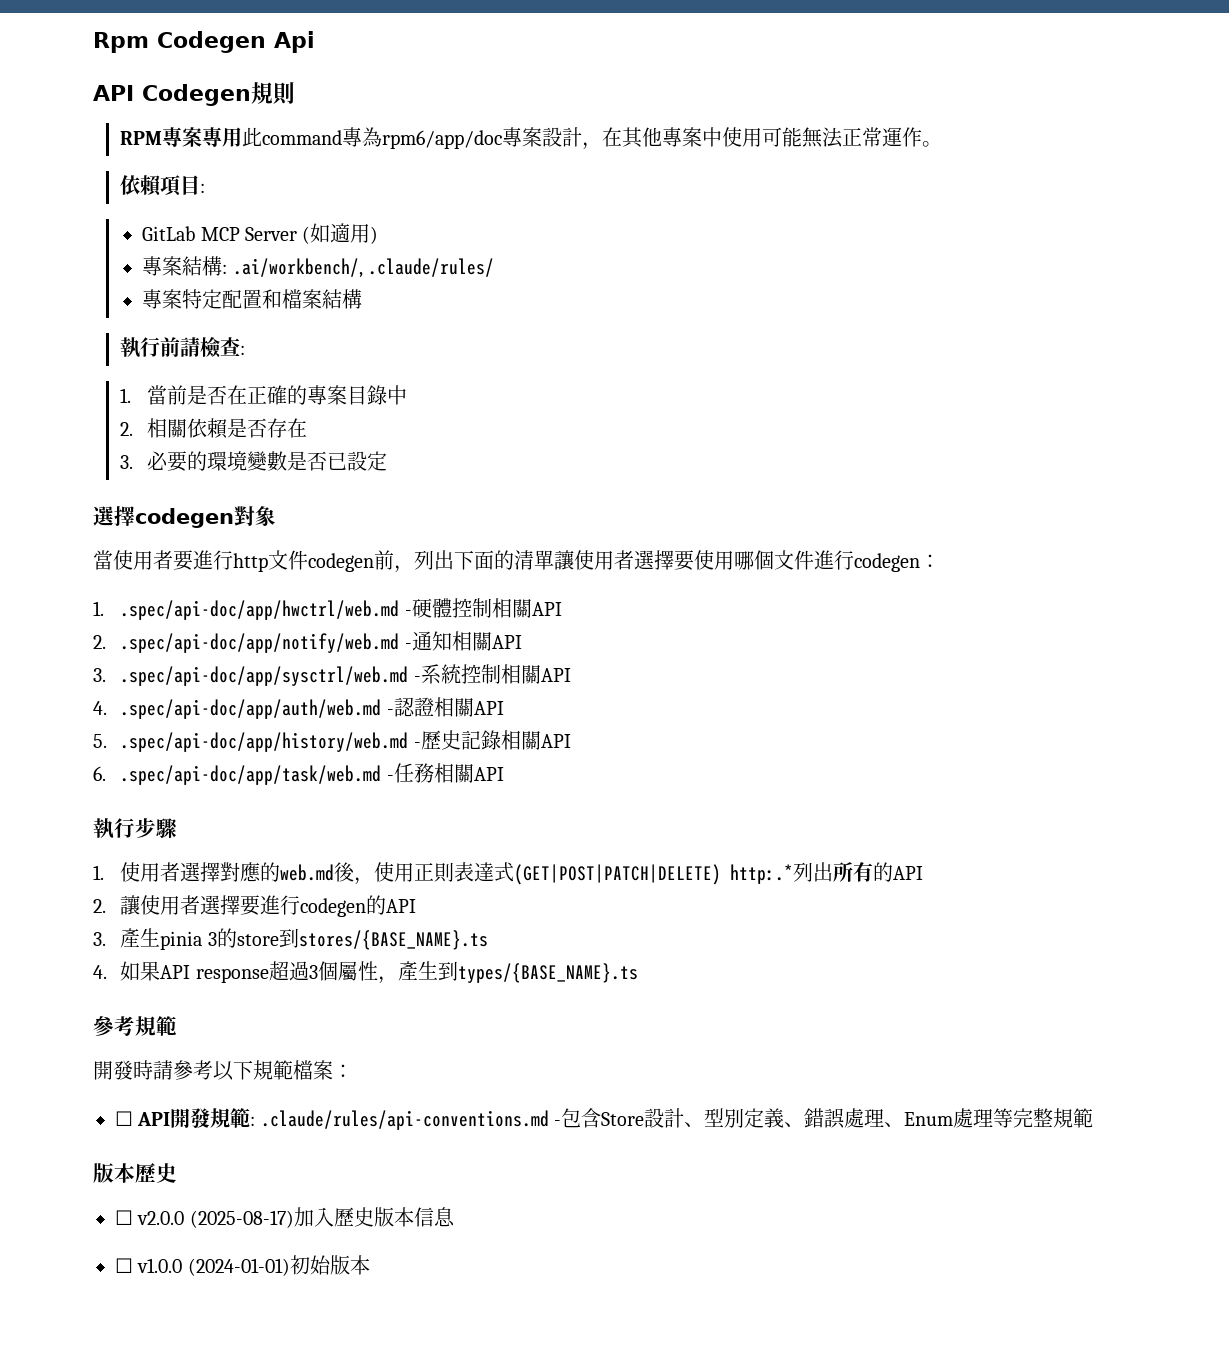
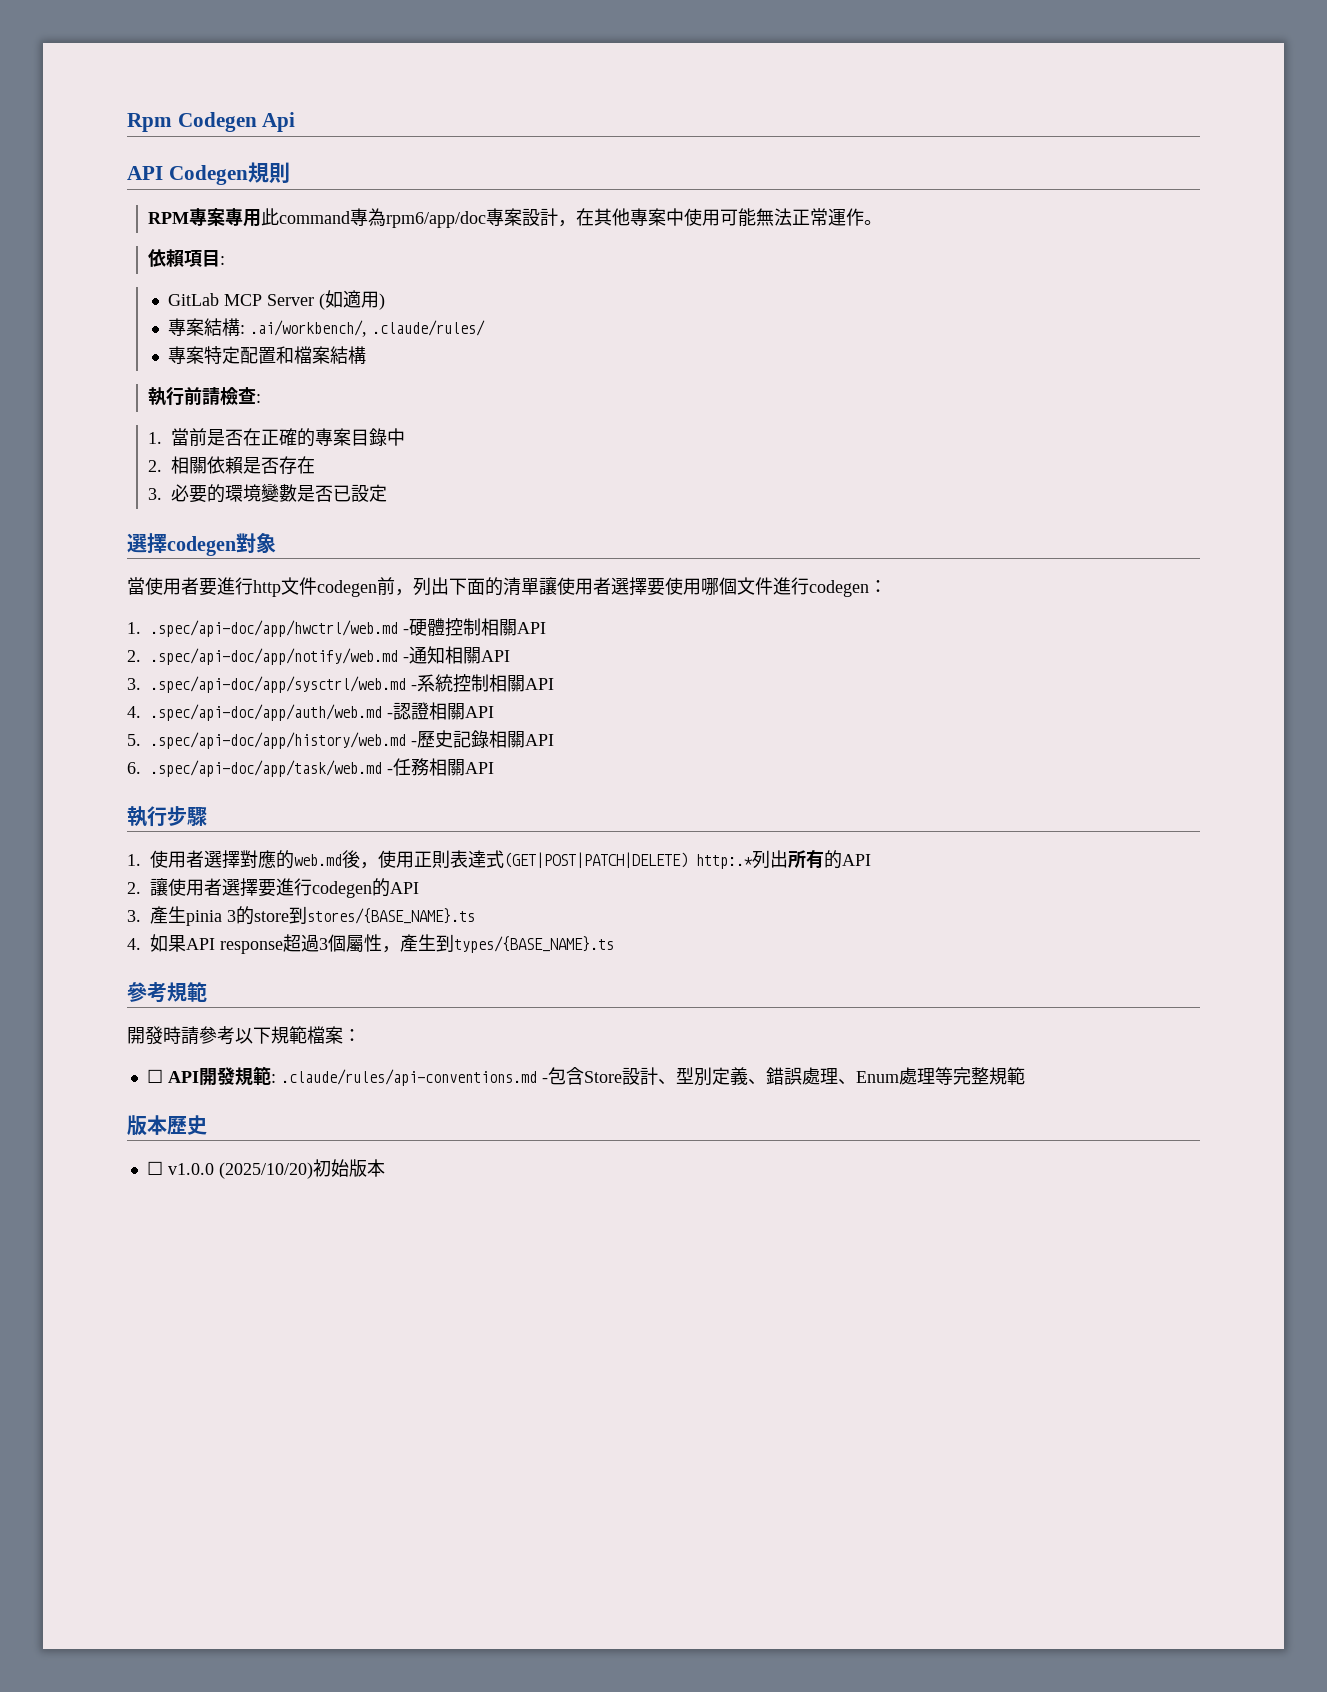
[115,1207,455,1228] // ☐ v2.0.0 (2025-08-17)加入歷史版本信息 -> (207, 1125) none
[187,1258,290,1276] (2024-01-01) -> [218,1162,313,1179] (2025/10/20)

